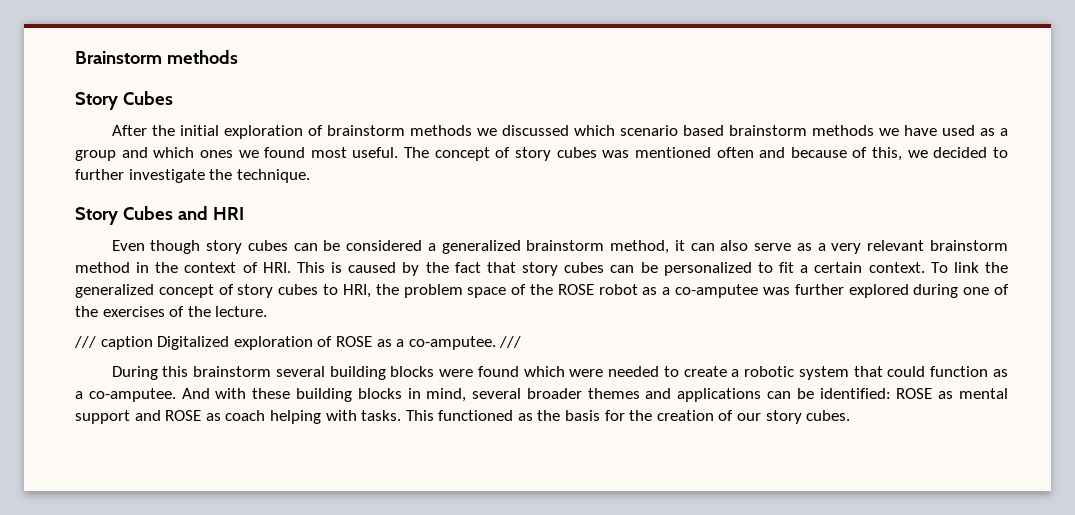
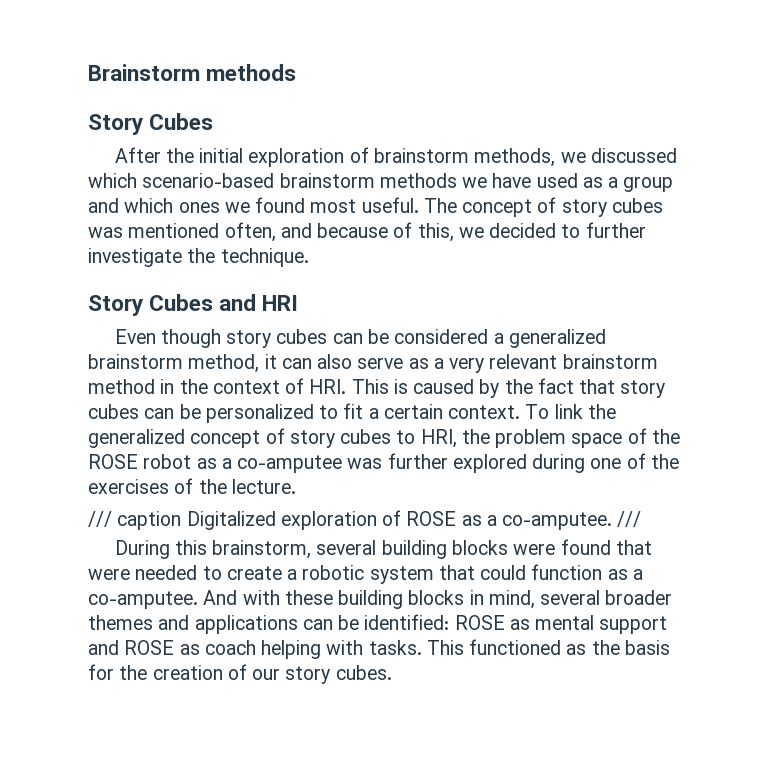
[409,125,472,136] methods -> [474,148,556,167] methods,
[619,125,724,136] scenario based -> [142,173,275,188] scenario-based
[716,147,754,158] often -> [224,222,276,242] often,
[193,366,272,377] brainstorm -> [212,540,312,559] brainstorm,
[523,366,565,377] which -> [615,540,652,555] that

